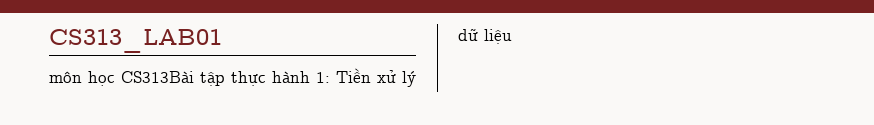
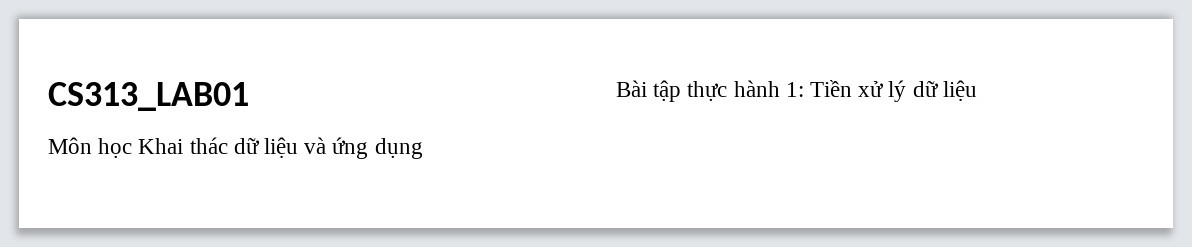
[49,71,194,86] môn học CS313Bài -> [48,137,423,159] [616,80,647,97] Môn học Khai thác dữ liệu và ứng dụng // Bài

